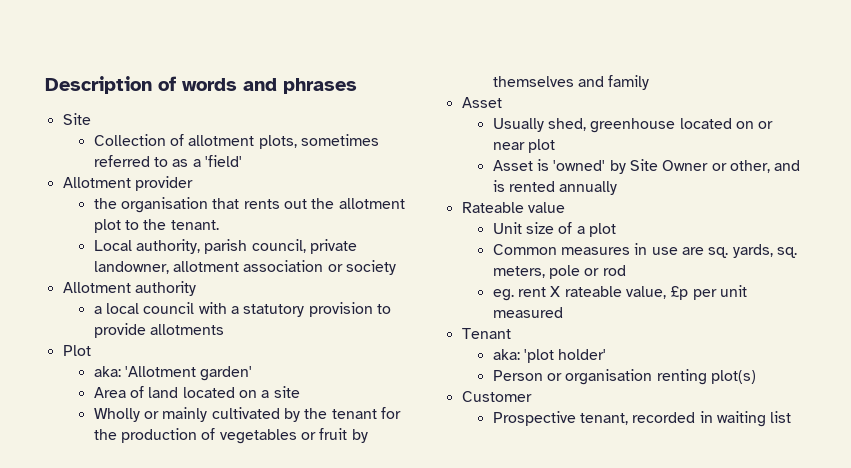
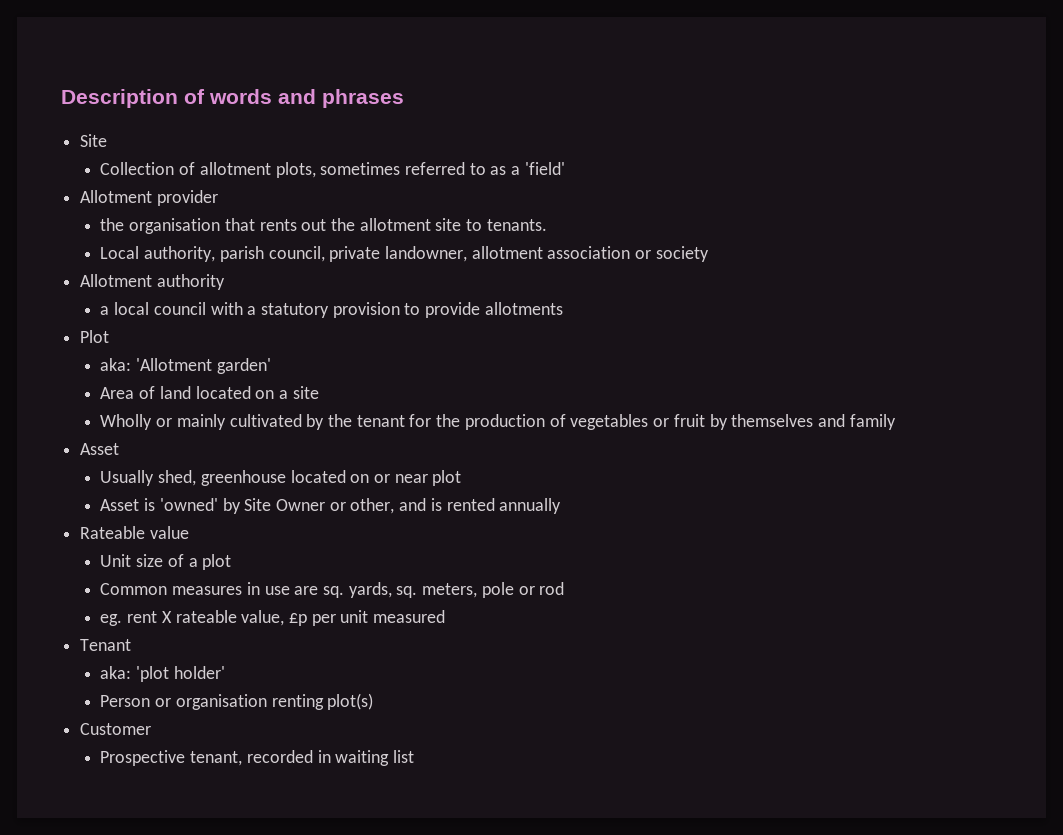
[93,219,219,233] plot to the tenant. -> [435,218,547,231] site to tenants.

